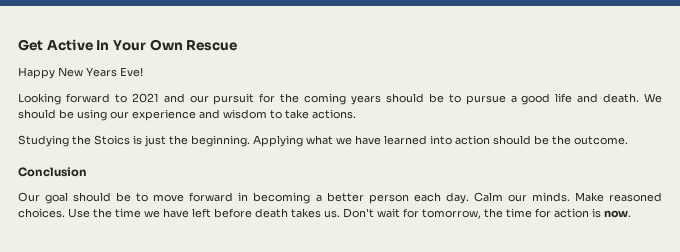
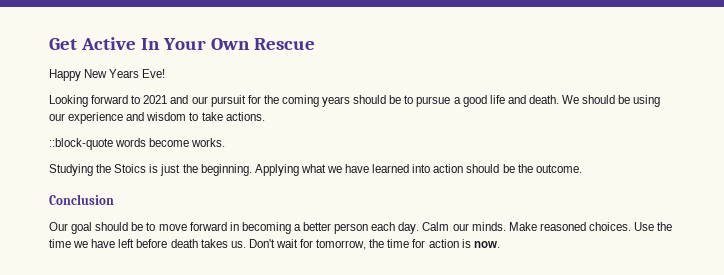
(356, 114) none -> [49,138,226,150] // ::block-quote words become works.

